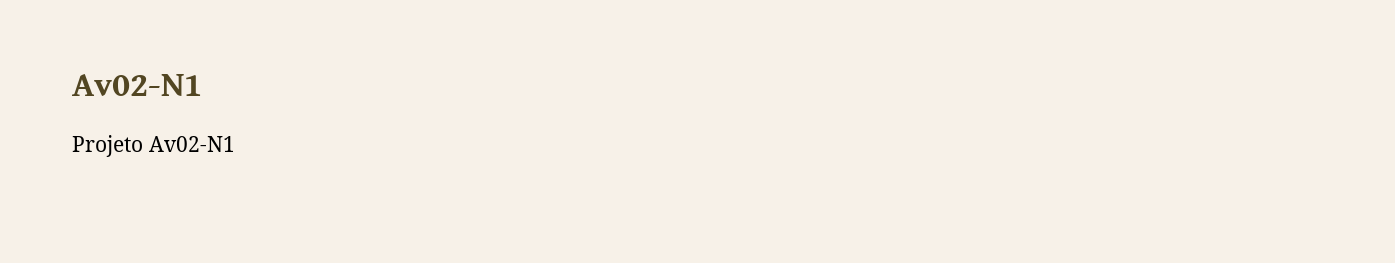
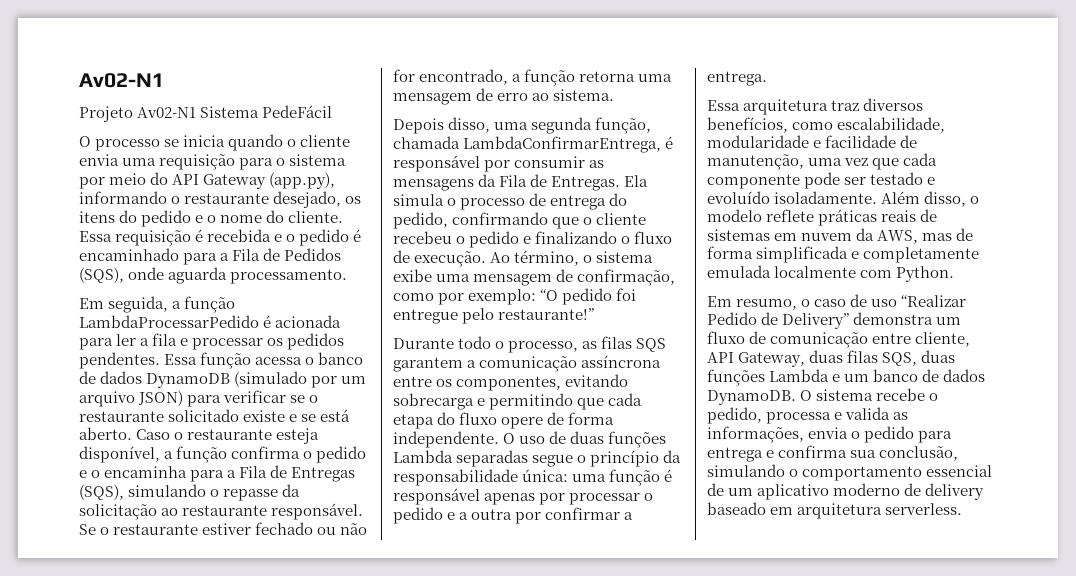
(235, 144) none -> [200,105,333,118] [79,134,351,151] [79,154,347,170] [79,172,336,189] [79,191,362,208] [79,210,344,227] [79,229,362,246] [79,248,342,265] [79,267,348,284] [79,296,236,313] [79,315,342,328] [79,333,345,350] [79,352,364,369] [79,371,367,388] [79,390,319,407] [79,409,351,422] [79,427,320,444] [79,446,367,463] [79,465,356,482] [79,484,301,501] [79,503,364,520] [79,522,368,535] [393,69,673,86] [393,88,615,105] [393,117,652,134] [393,136,674,153] [393,155,605,172] [393,174,649,191] [393,193,628,210] [393,212,647,229] [393,231,673,248] [393,250,654,267] [393,269,676,286] [393,288,637,305] [393,308,595,324] [393,336,667,353] [393,355,662,372] [393,374,629,391] [393,393,643,410] [393,412,615,429] [393,431,667,448] [393,450,682,467] [393,469,673,486] [393,488,654,505] [393,507,634,524] [707,71,767,86] [707,98,924,115] [707,117,946,133] [707,135,918,148] [707,153,938,170] [707,172,936,189] [707,191,980,207] [707,209,938,226] [707,228,974,244] [707,246,980,263] [707,265,955,282] [707,294,967,310] [707,312,962,329] [707,331,971,348] [707,350,956,367] [707,369,986,386] [707,388,939,405] [707,407,909,424] [707,426,953,443] [707,445,959,462] [707,464,993,481] [707,483,985,500] [707,502,963,519] Sistema PedeFácil // O processo se inicia quando o cliente envia uma requisição para o sistema por meio do API Gateway (app.py), informando o restaurante desejado, os itens do pedido e o nome do cliente. Essa requisição é recebida e o pedido é encaminhado para a Fila de Pedidos (SQS), onde aguarda processamento. // Em seguida, a função LambdaProcessarPedido é acionada para ler a fila e processar os pedidos pendentes. Essa função acessa o banco de dados DynamoDB (simulado por um arquivo JSON) para verificar se o restaurante solicitado existe e se está aberto. Caso o restaurante esteja disponível, a função confirma o pedido e o encaminha para a Fila de Entregas (SQS), simulando o repasse da solicitação ao restaurante responsável. Se o restaurante estiver fechado ou não for encontrado, a função retorna uma mensagem de erro ao sistema. // Depois disso, uma segunda função, chamada LambdaConfirmarEntrega, é responsável por consumir as mensagens da Fila de Entregas. Ela simula o processo de entrega do pedido, confirmando que o cliente recebeu o pedido e finalizando o fluxo de execução. Ao término, o sistema exibe uma mensagem de confirmação, como por exemplo: “O pedido foi entregue pelo restaurante!” // Durante todo o processo, as filas SQS garantem a comunicação assíncrona entre os componentes, evitando sobrecarga e permitindo que cada etapa do fluxo opere de forma independente. O uso de duas funções Lambda separadas segue o princípio da responsabilidade única: uma função é responsável apenas por processar o pedido e a outra por confirmar a entrega. // Essa arquitetura traz diversos benefícios, como escalabilidade, modularidade e facilidade de manutenção, uma vez que cada componente pode ser testado e evoluído isoladamente. Além disso, o modelo reflete práticas reais de sistemas em nuvem da AWS, mas de forma simplificada e completamente emulada localmente com Python. // Em resumo, o caso de uso “Realizar Pedido de Delivery” demonstra um fluxo de comunicação entre cliente, API Gateway, duas filas SQS, duas funções Lambda e um banco de dados DynamoDB. O sistema recebe o pedido, processa e valida as informações, envia o pedido para entrega e confirma sua conclusão, simulando o comportamento essencial de um aplicativo moderno de delivery baseado em arquitetura serverless.

